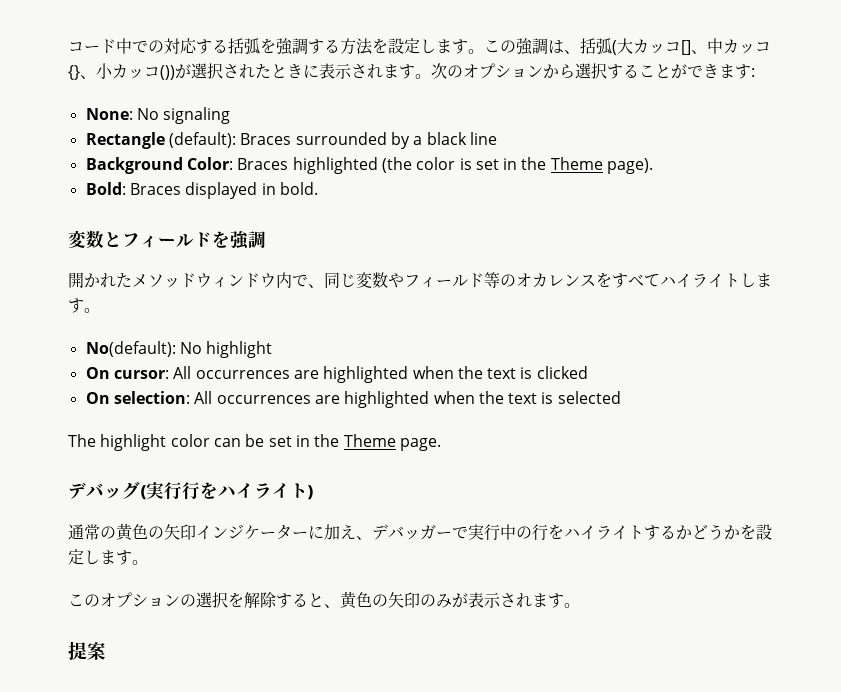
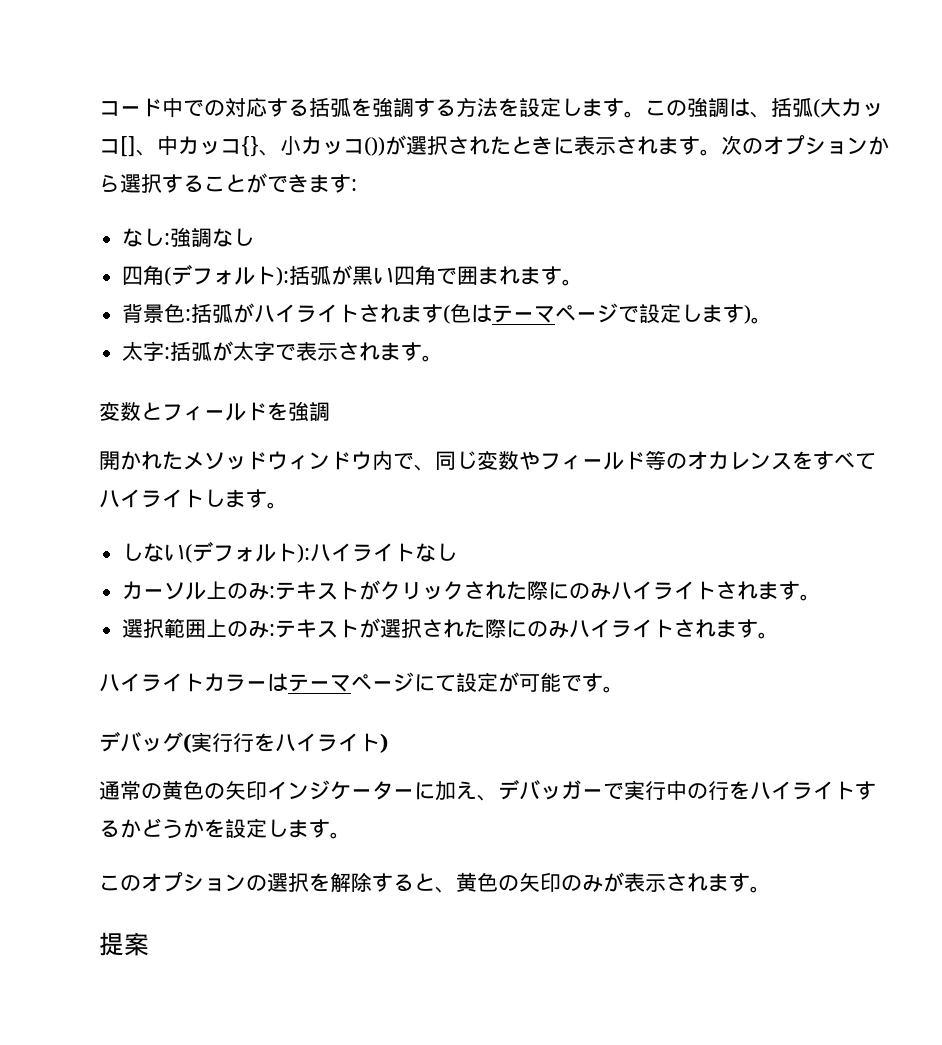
[85,107,231,124] [85,132,497,149] [85,157,654,174] [85,182,318,199] None: No signaling // Rectangle (default): Braces surrounded by a black line // Background Color: Braces highlighted (the color is set in the Theme page). // Bold: Braces displayed in bold. -> [122,227,255,248] [122,264,584,286] [122,303,773,324] [122,341,444,362] なし:強調なし // 四角(デフォルト):括弧が黒い四角で囲まれます。 // 背景色:括弧がハイライトされます(色はテーマページで設定します)。 // 太字:括弧が太字で表示されます。
[85,341,273,358] [85,366,588,383] [85,391,621,408] [68,434,441,451] No(default): No highlight // On cursor: All occurrences are highlighted when the text is clicked // On selection: All occurrences are highlighted when the text is selected // The highlight color can be set in the Theme page. -> [122,541,458,563] [122,580,822,601] [122,618,780,639] [99,672,624,693] しない(デフォルト):ハイライトなし // カーソル上のみ:テキストがクリックされた際にのみハイライトされます。 // 選択範囲上のみ:テキストが選択された際にのみハイライトされます。 // ハイライトカラーはテーマページにて設定が可能です。

